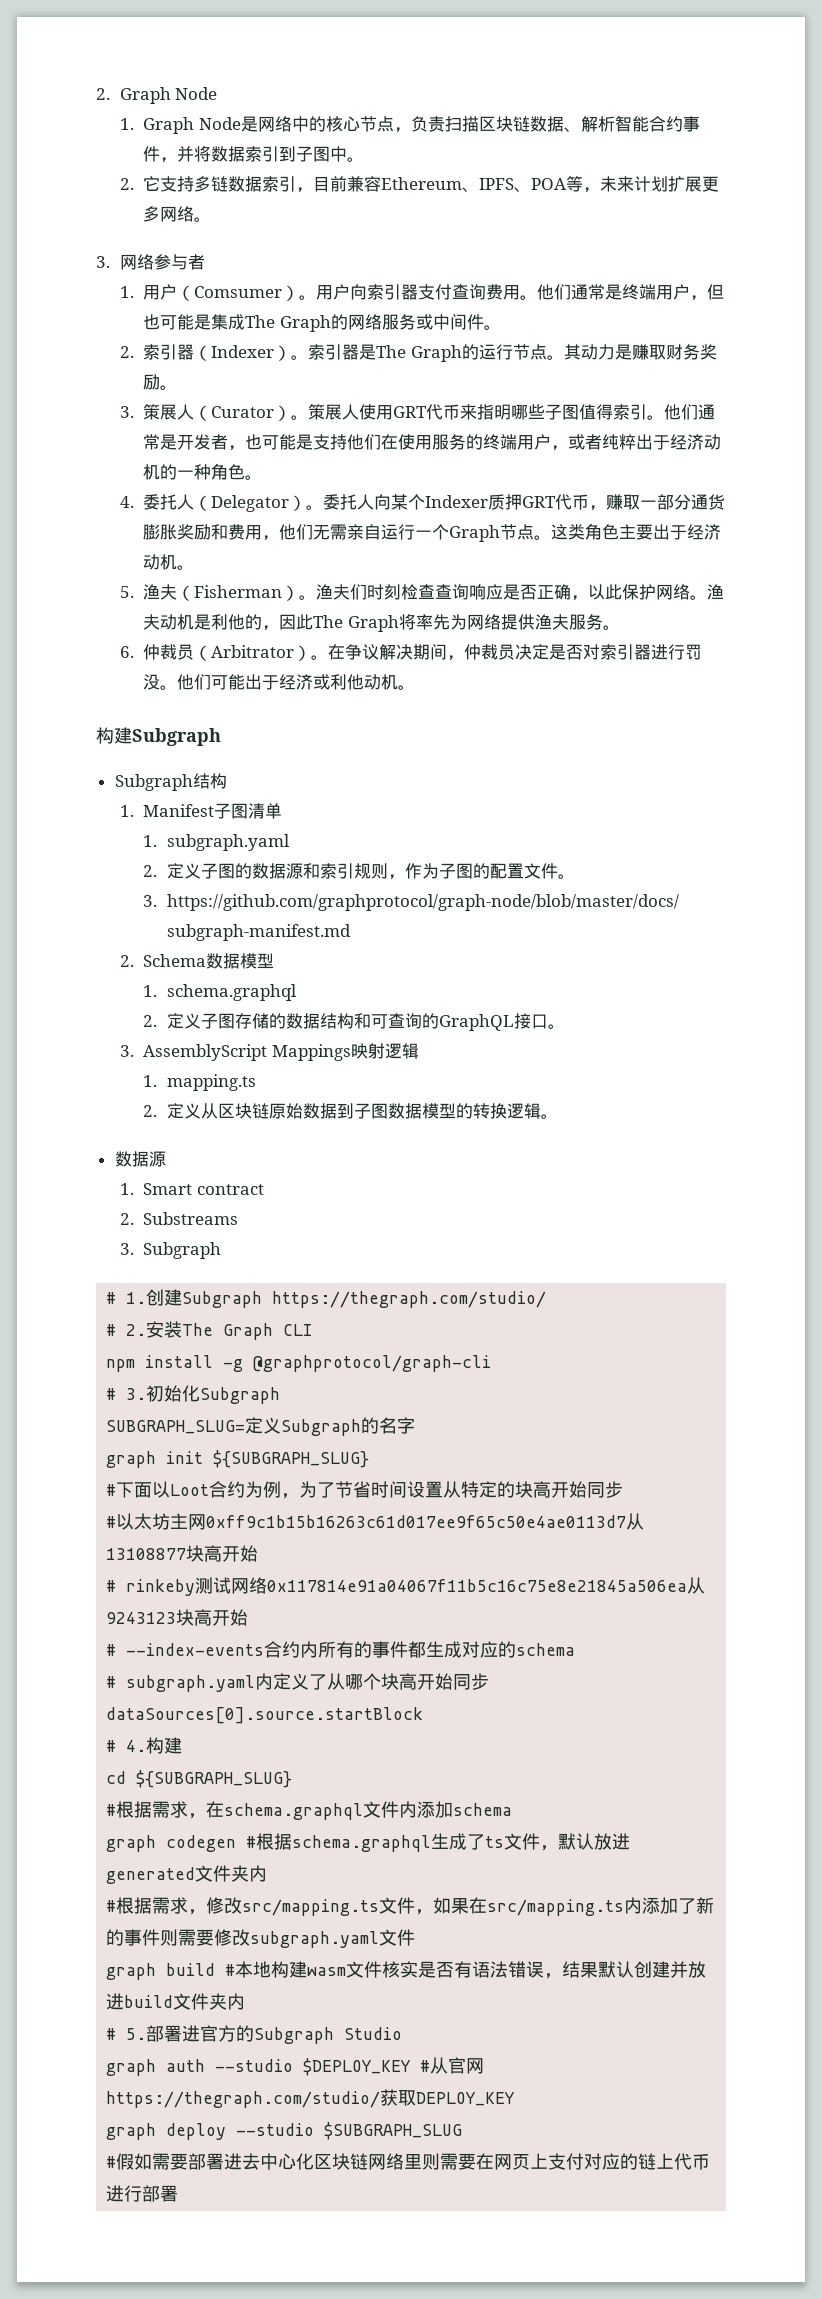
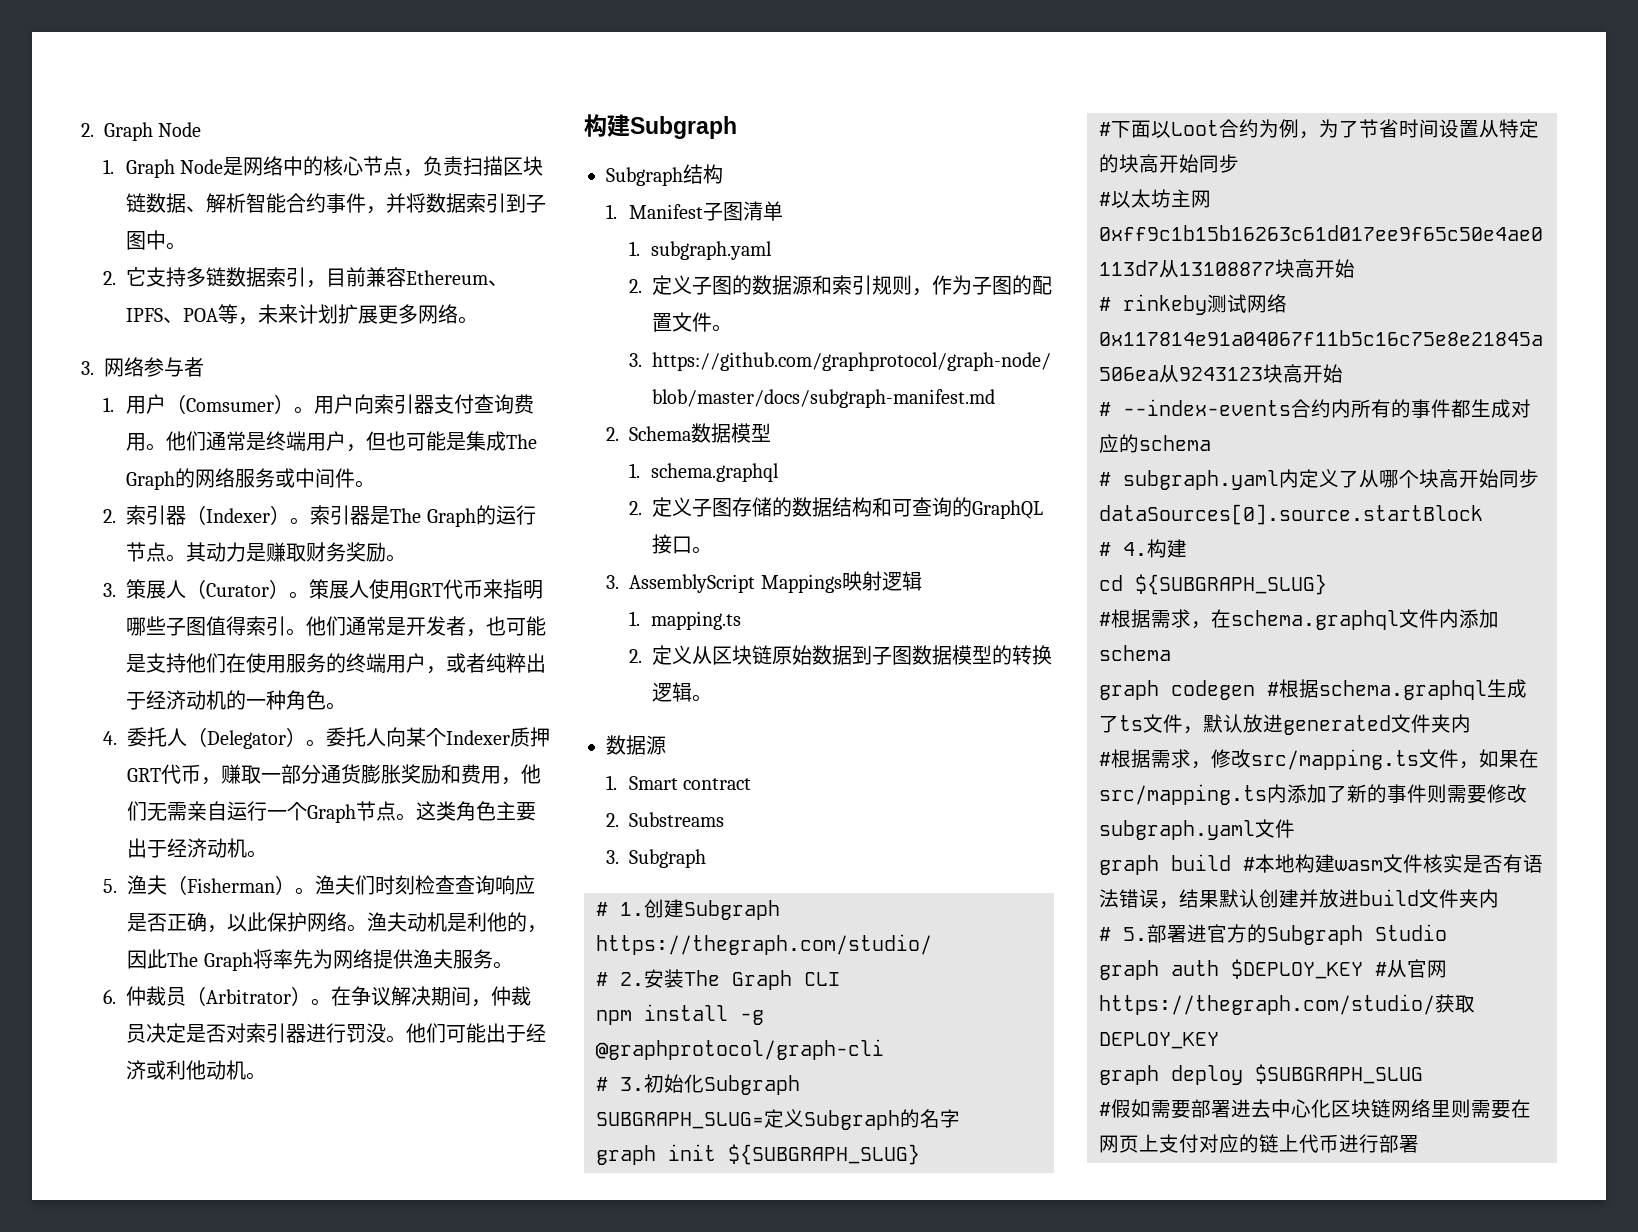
[215,2059,294,2072] --studio -> (1219, 968) none
[236,2123,315,2136] --studio -> (1243, 1075) none

